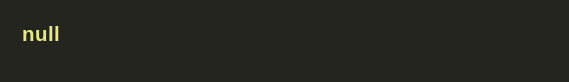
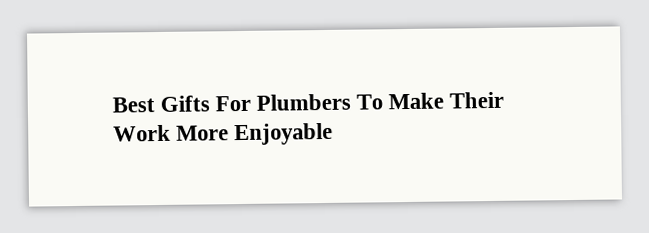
[22,26,60,41] null -> [112,91,505,113] [113,122,334,146] Best Gifts For Plumbers To Make Their Work More Enjoyable

